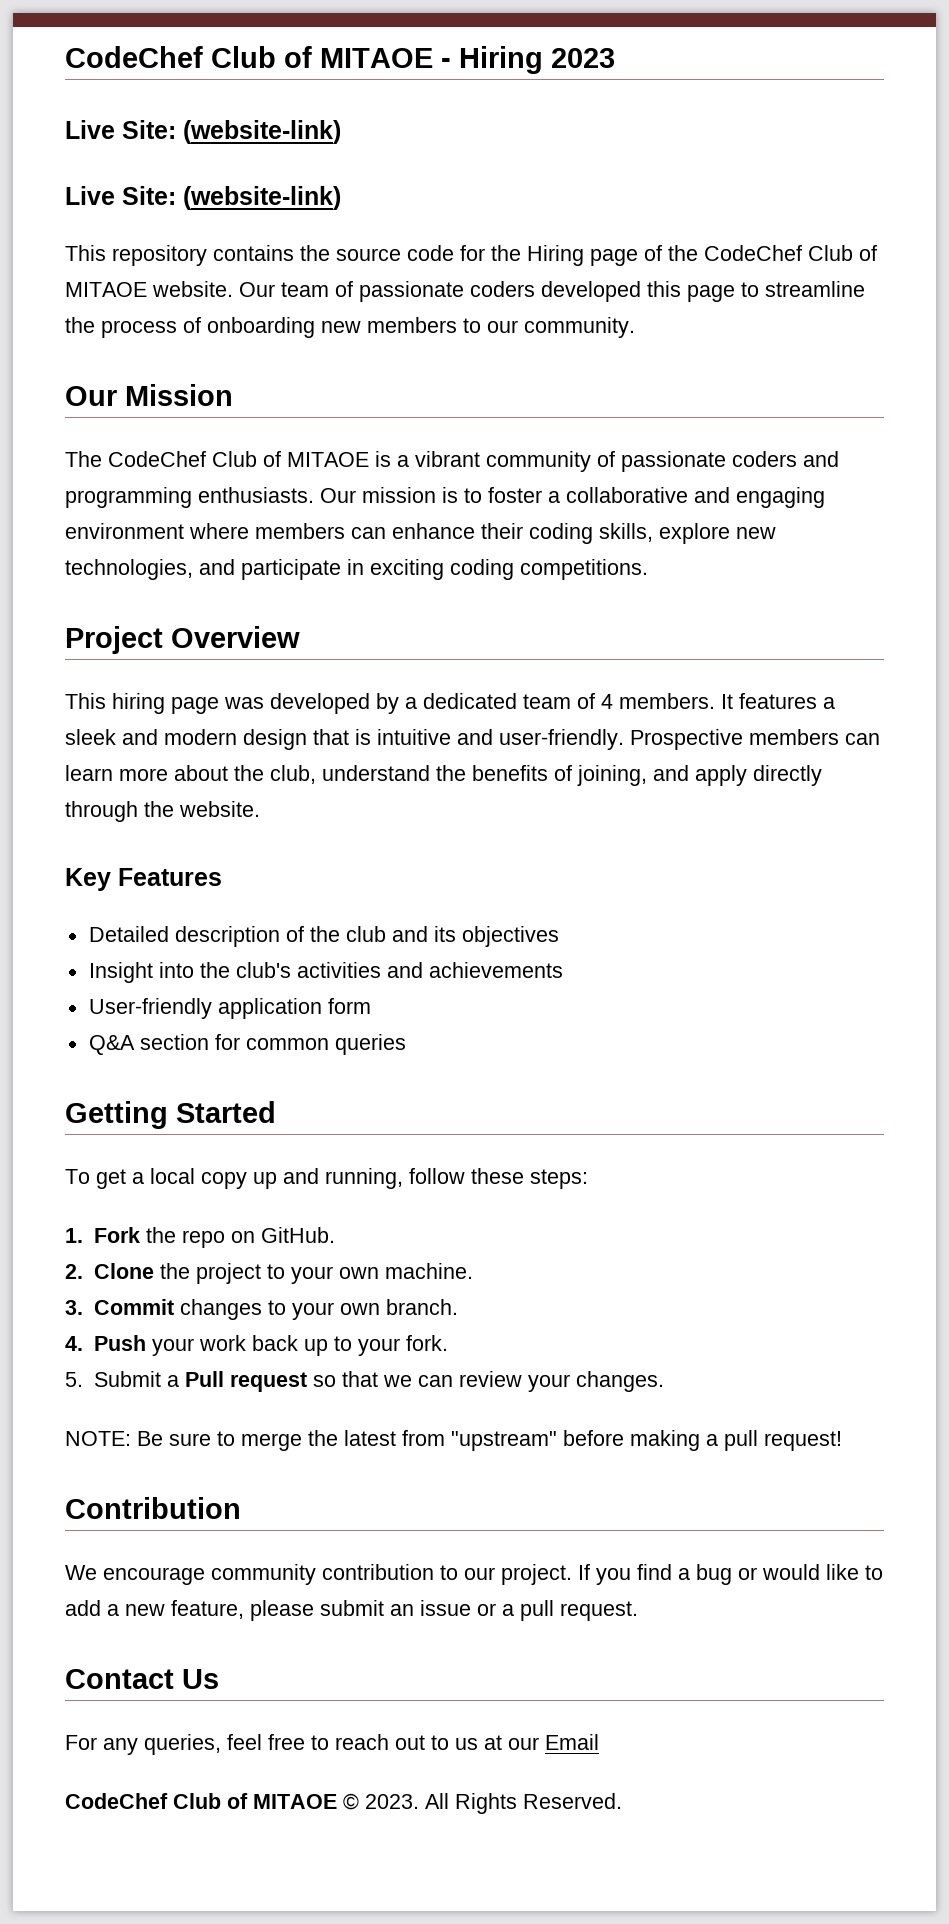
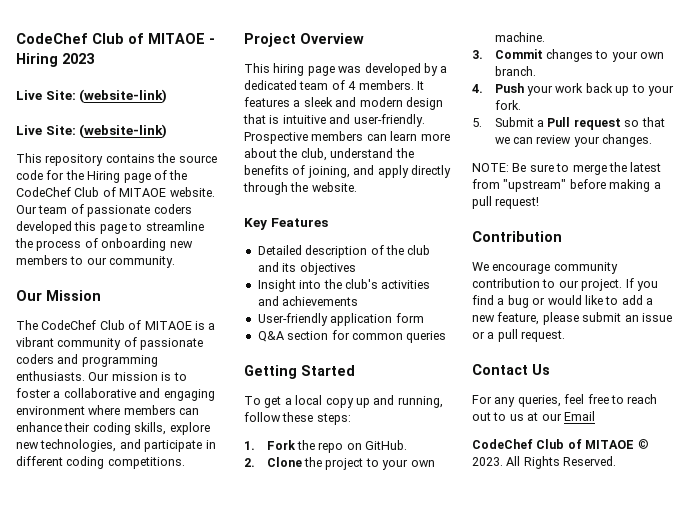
[370,559,444,580] exciting -> [16,456,63,466] different

